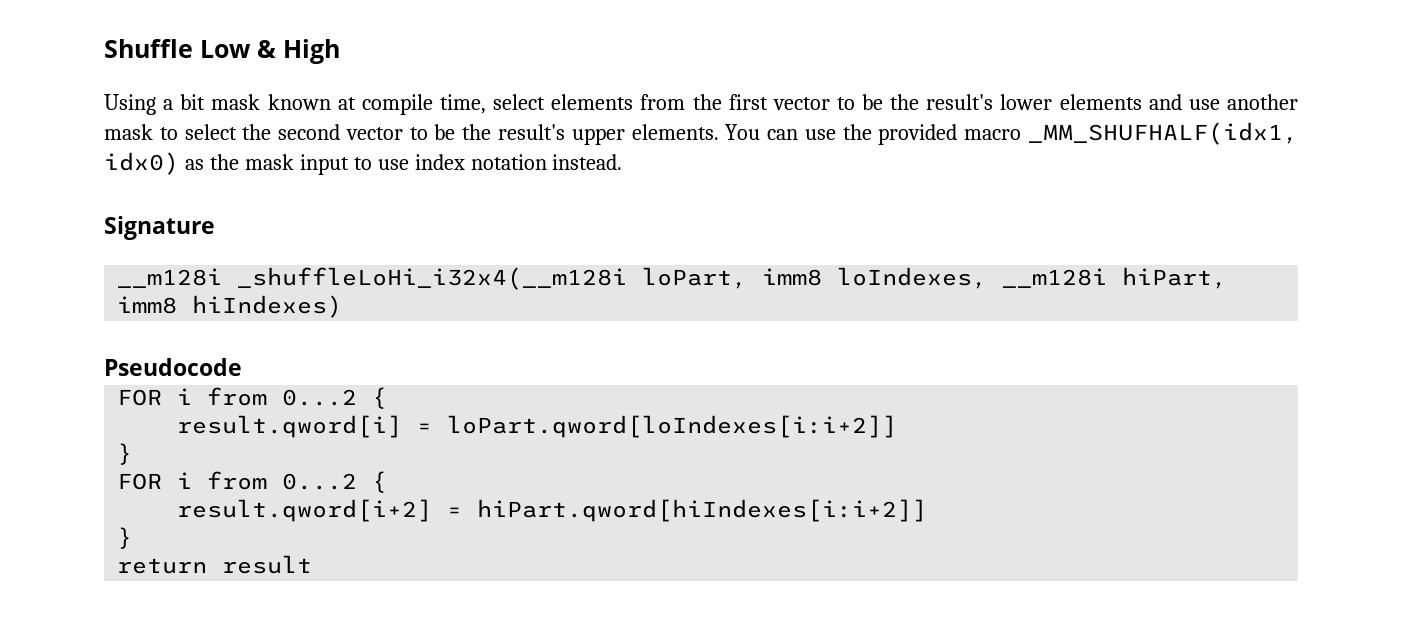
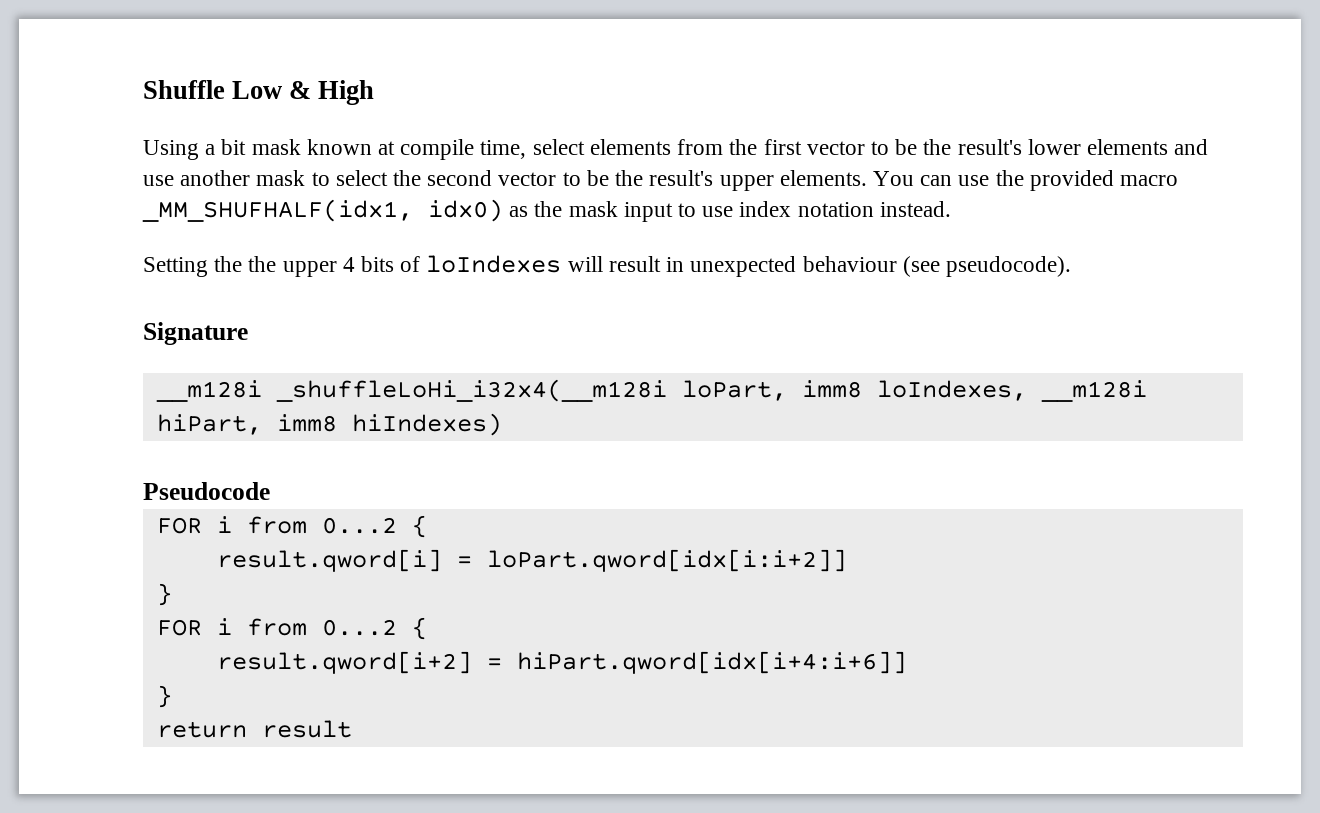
(623, 162) none -> [143,255,1071,277] // Setting the the upper 4 bits of loIndexes will result in unexpected behaviour (see pseudocode).
[447,415,898,438] loPart.qword[loIndexes[i:i+2]] -> [486,549,847,572] loPart.qword[idx[i:i+2]]
[477,499,928,522] hiPart.qword[hiIndexes[i:i+2]] -> [516,651,907,674] hiPart.qword[idx[i+4:i+6]]

